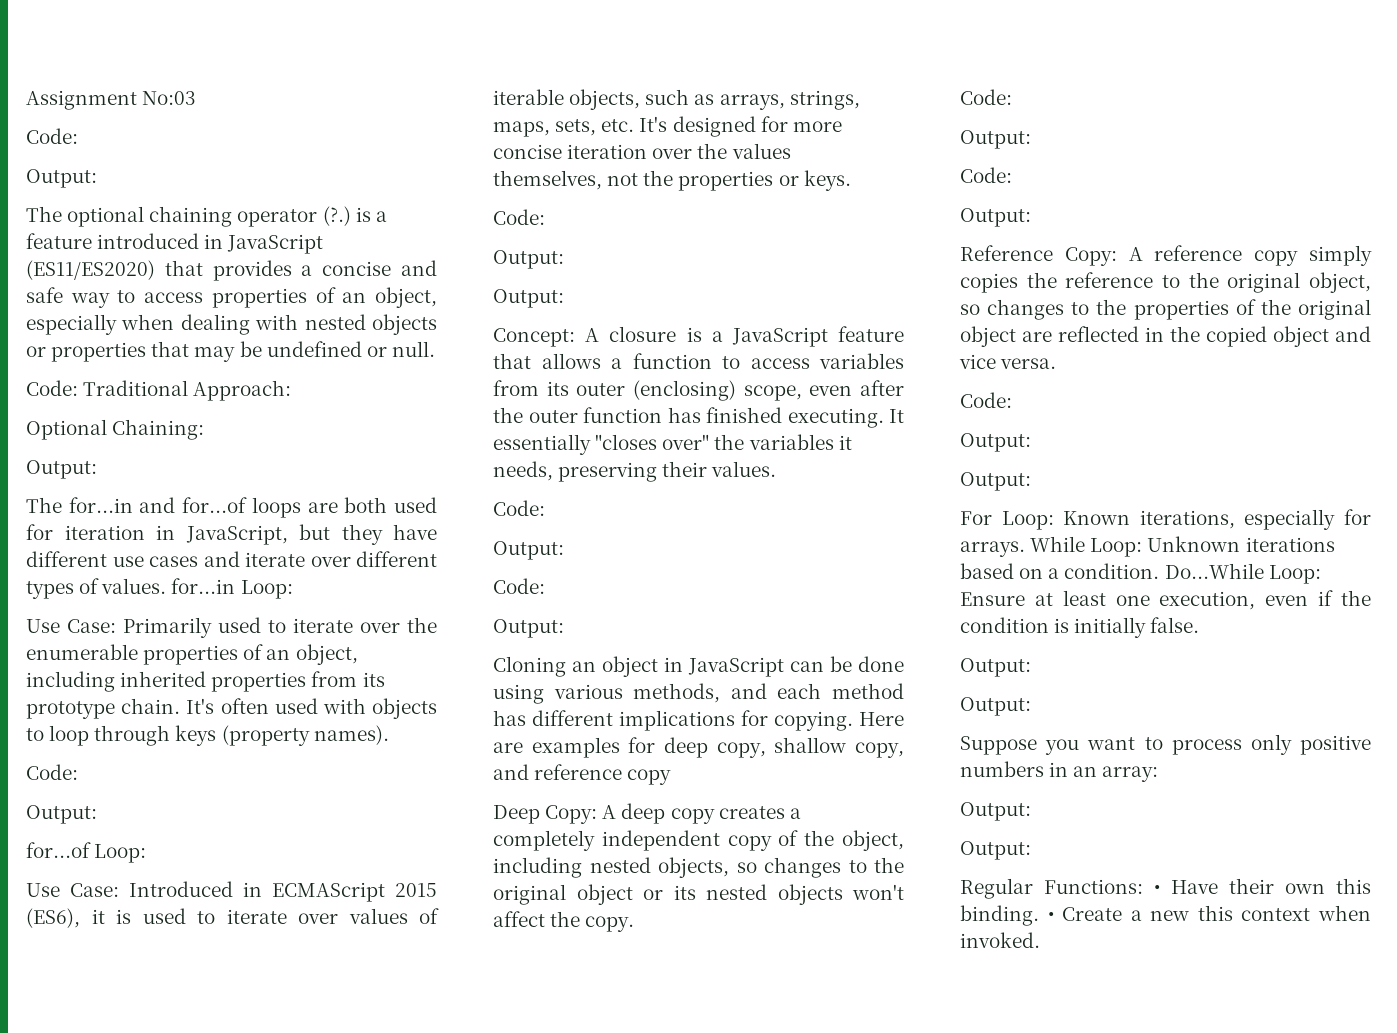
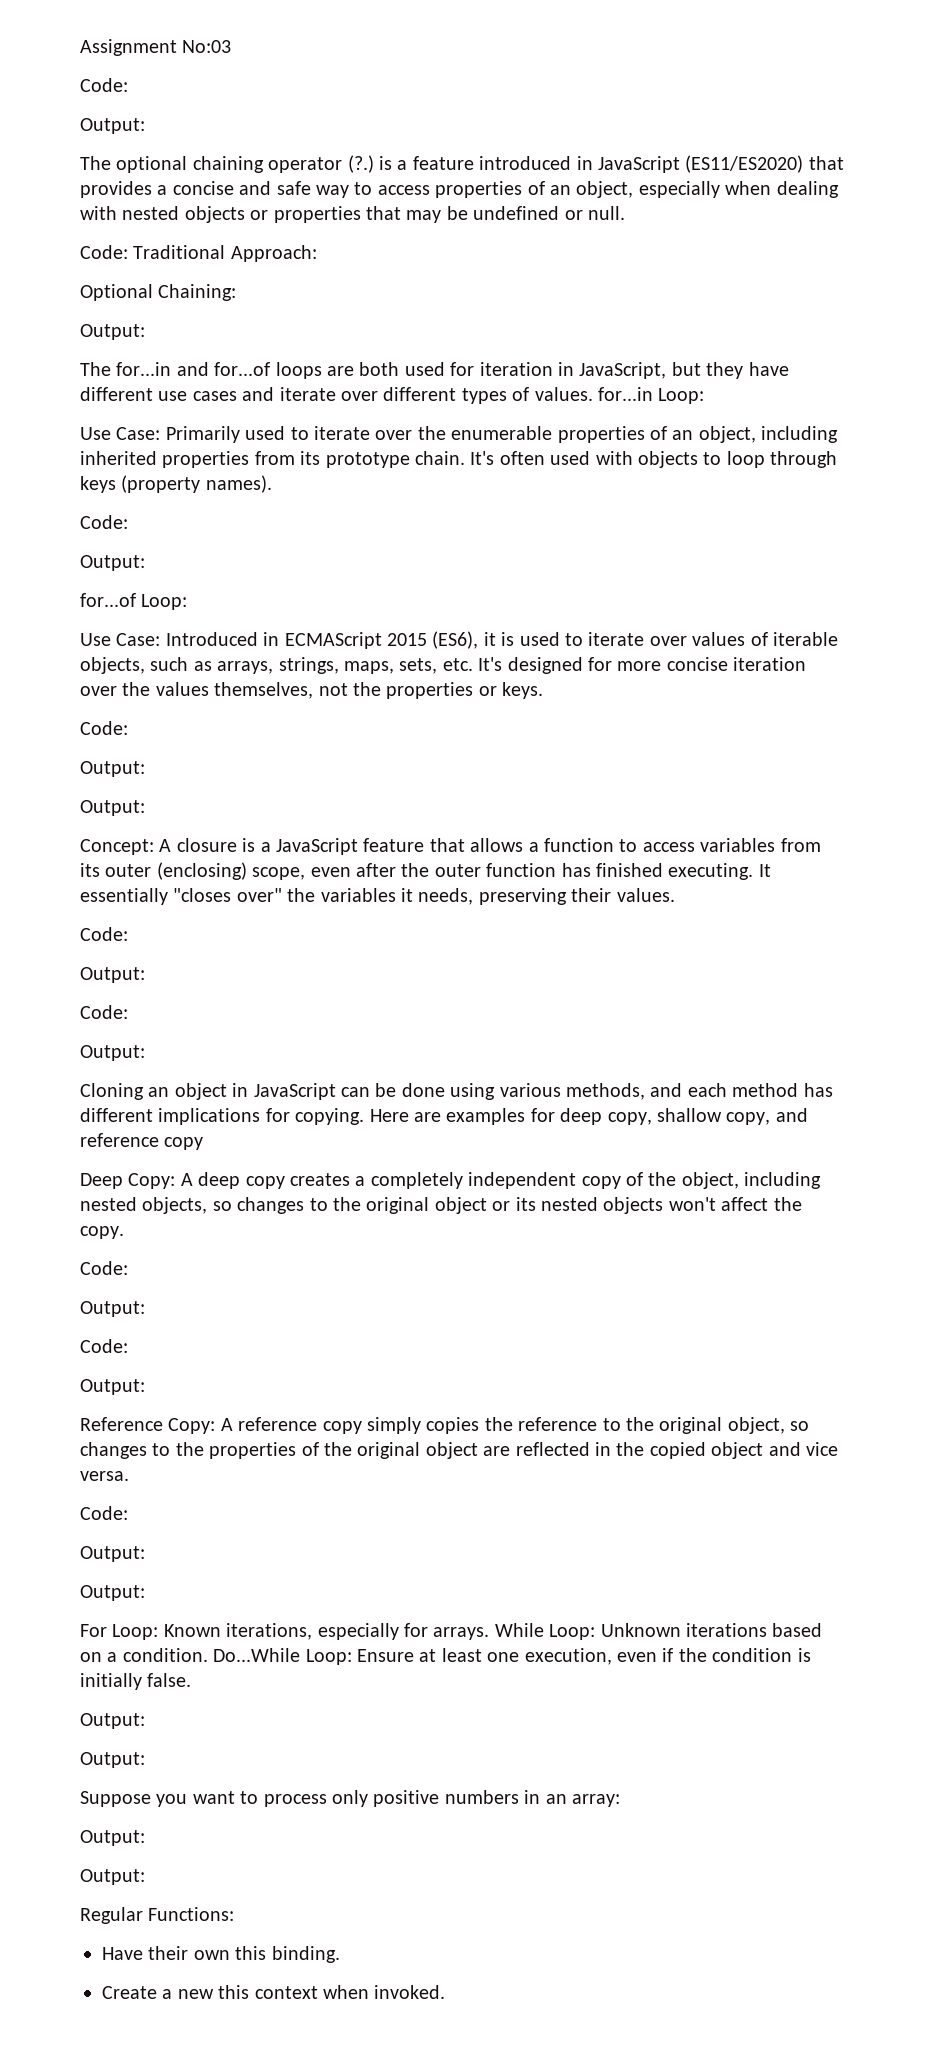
[1154,885,1160,894] • -> (235, 1914) //
[1047,912,1054,921] • -> (340, 1954) //

